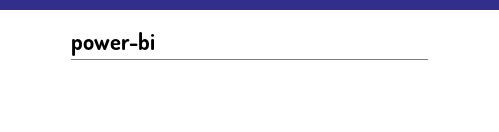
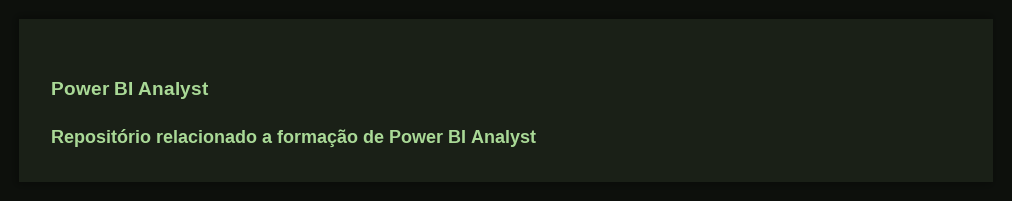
[71,32,155,56] power-bi -> [51,82,210,99] [51,129,536,148] Power BI Analyst // Repositório relacionado a formação de Power BI Analyst

